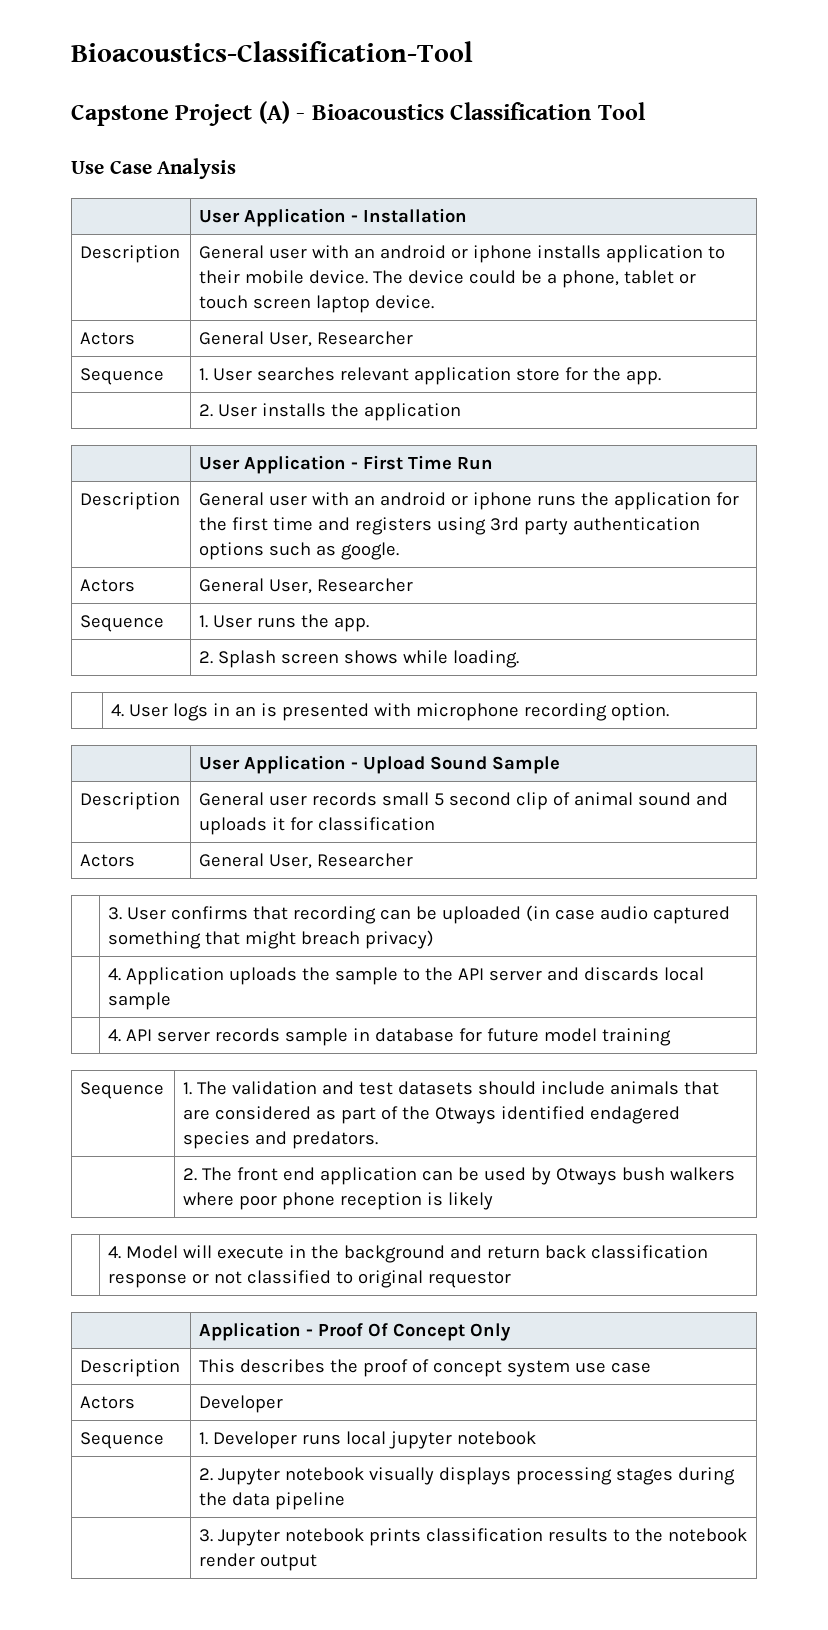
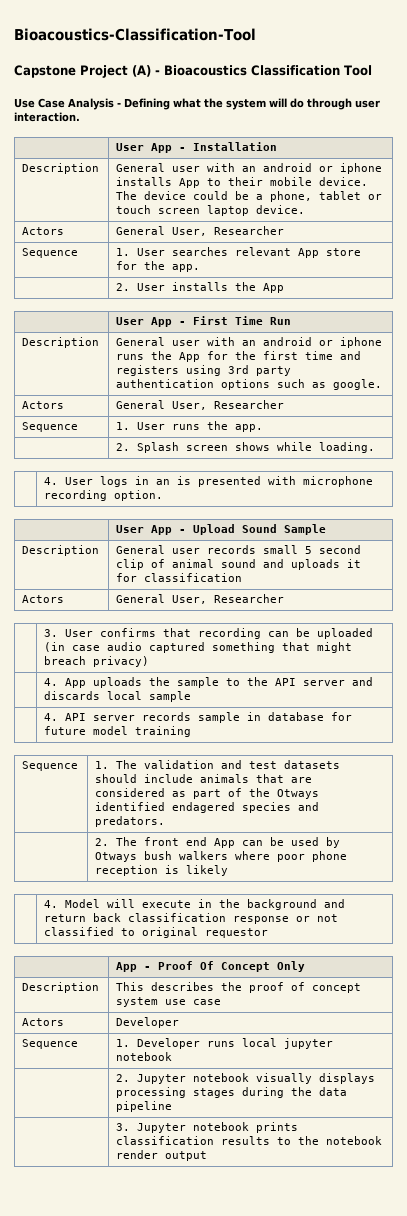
[199,208,347,227] // | User Application -> [117,98,380,110] [14,112,80,122] [116,143,173,153] - Defining what the system will do through user interaction. // | User App
[605,245,703,263] application -> [179,178,201,188] App
[413,367,511,385] application -> [298,248,320,258] App
[363,403,461,421] [199,455,347,474] application // | User Application -> [263,283,285,293] [116,317,173,327] App // | User App
[613,492,711,510] application -> [179,352,201,362] App
[244,755,347,774] Application -> [151,525,173,535] App
[126,967,225,985] Application -> [65,678,87,688] App
[319,1167,417,1185] application -> [214,838,236,848] App
[199,1322,302,1341] Application -> [116,962,138,972] App

